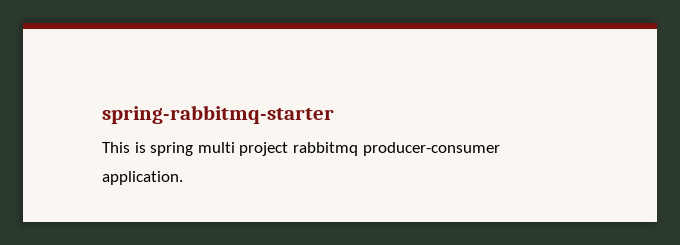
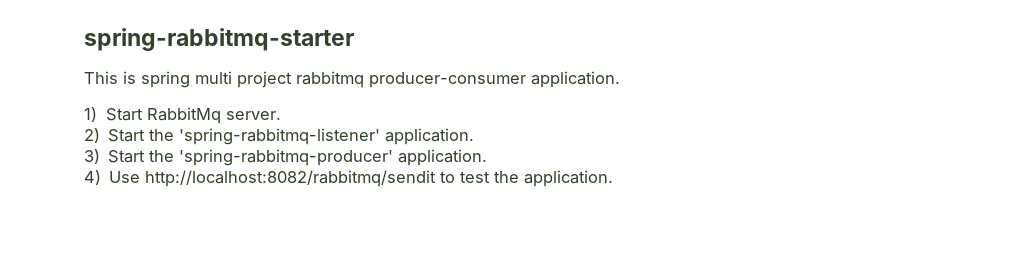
(183, 178) none -> [84,107,281,124] [84,128,475,145] [84,149,488,166] [84,170,614,187] // 1) Start RabbitMq server. // 2) Start the 'spring-rabbitmq-listener' application. // 3) Start the 'spring-rabbitmq-producer' application. // 4) Use http://localhost:8082/rabbitmq/sendit to test the application.

